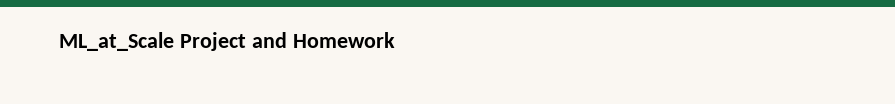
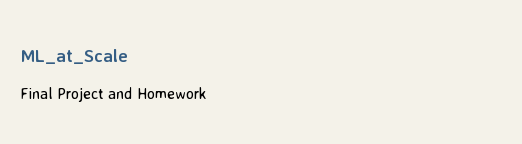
(174, 41) none -> [20,87,53,99] // Final

